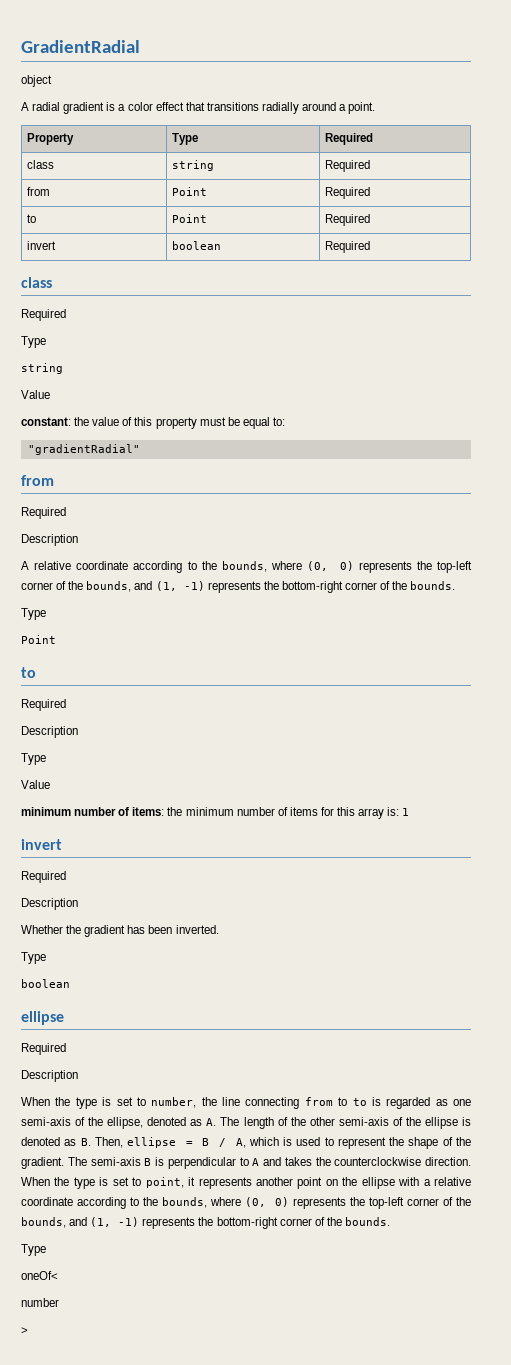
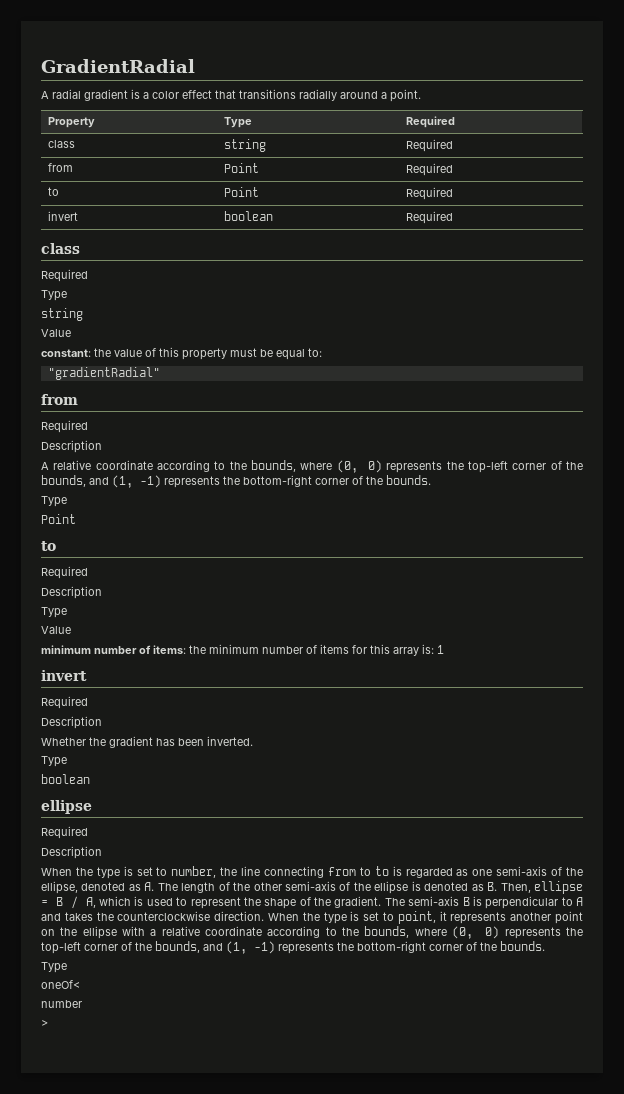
[21,75,52,87] // object -> (195, 66) none

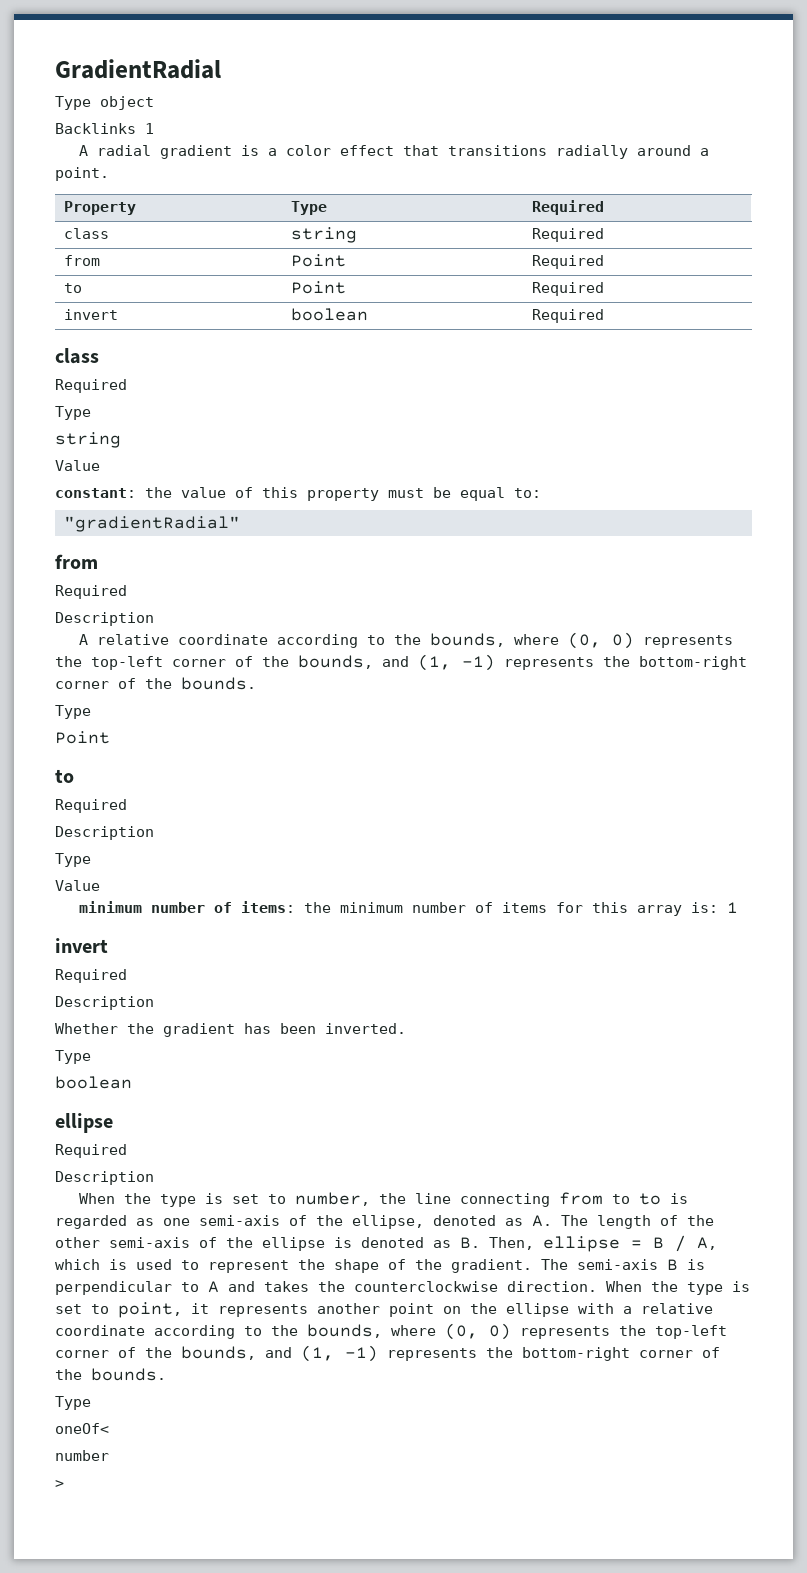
(195, 66) none -> [55,96,154,110] [55,123,154,134] // Type object // Backlinks 1

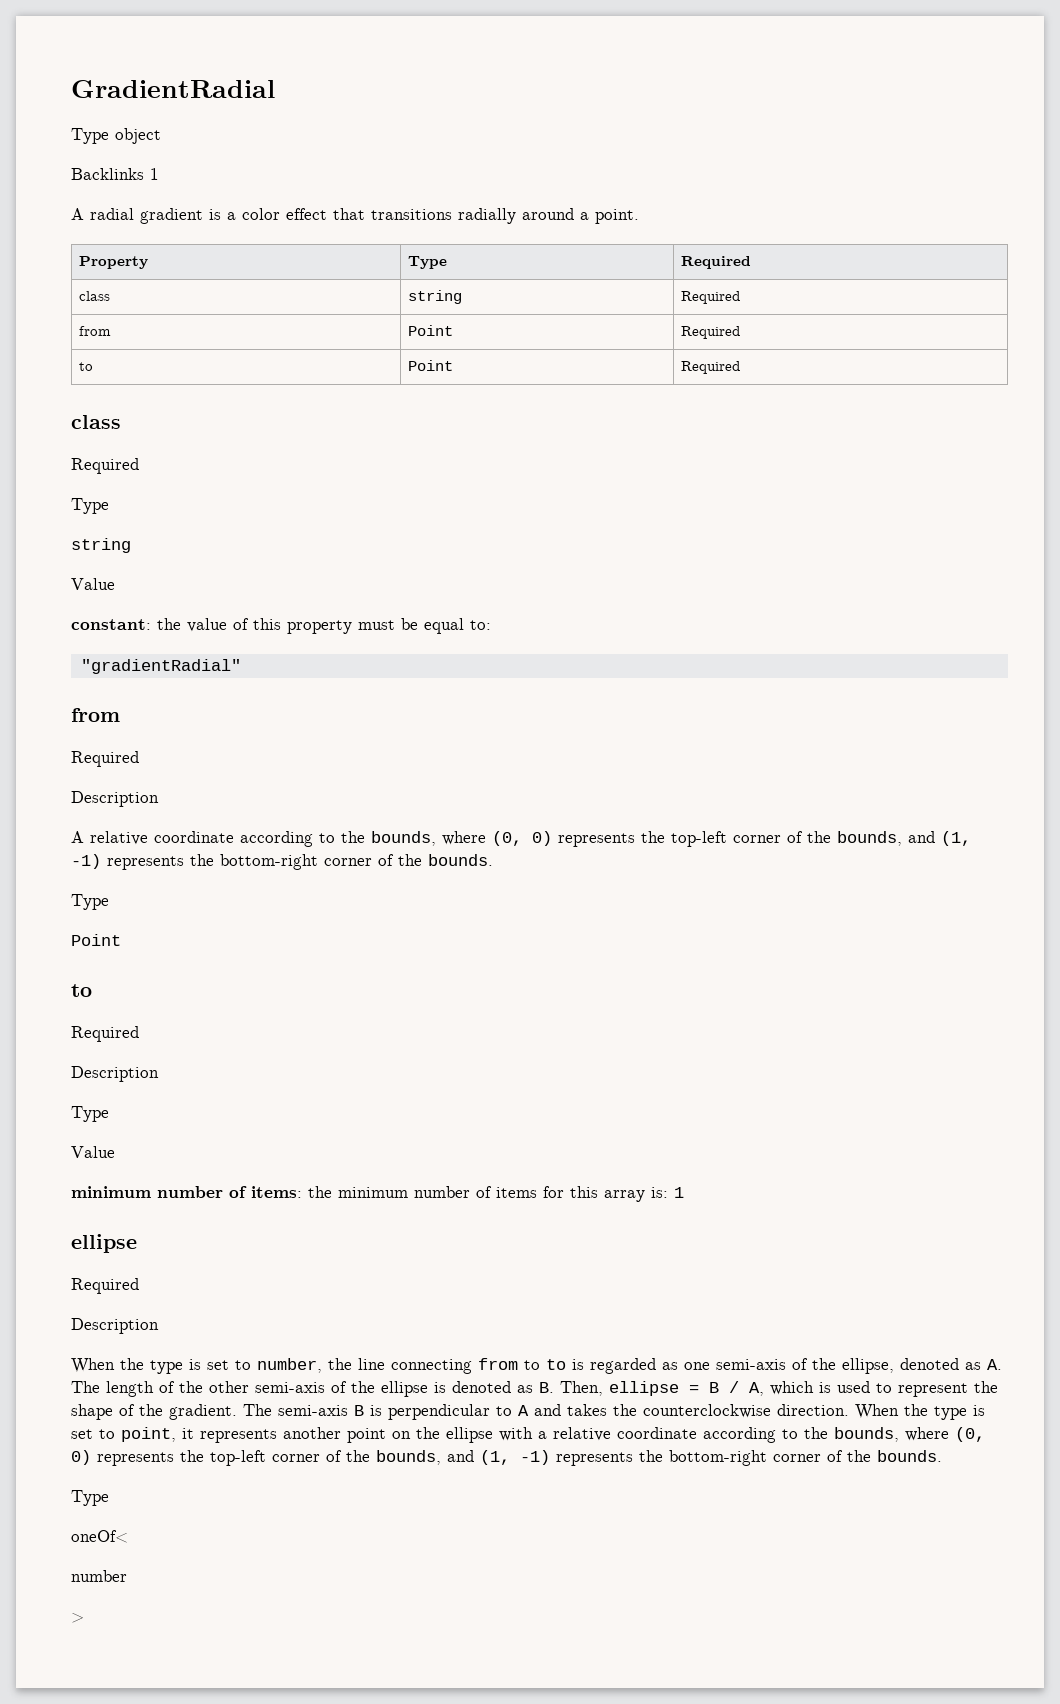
[63,309,118,320] [290,308,368,321] [531,309,604,323] // invert | boolean | Required -> (740, 367) none
[55,938,108,953] [55,969,127,983] [55,996,154,1010] [55,1023,406,1037] [55,1050,91,1064] [55,1076,132,1089] // invert // Required // Description // Whether the gradient has been inverted. // Type // boolean -> (684, 1192) none

